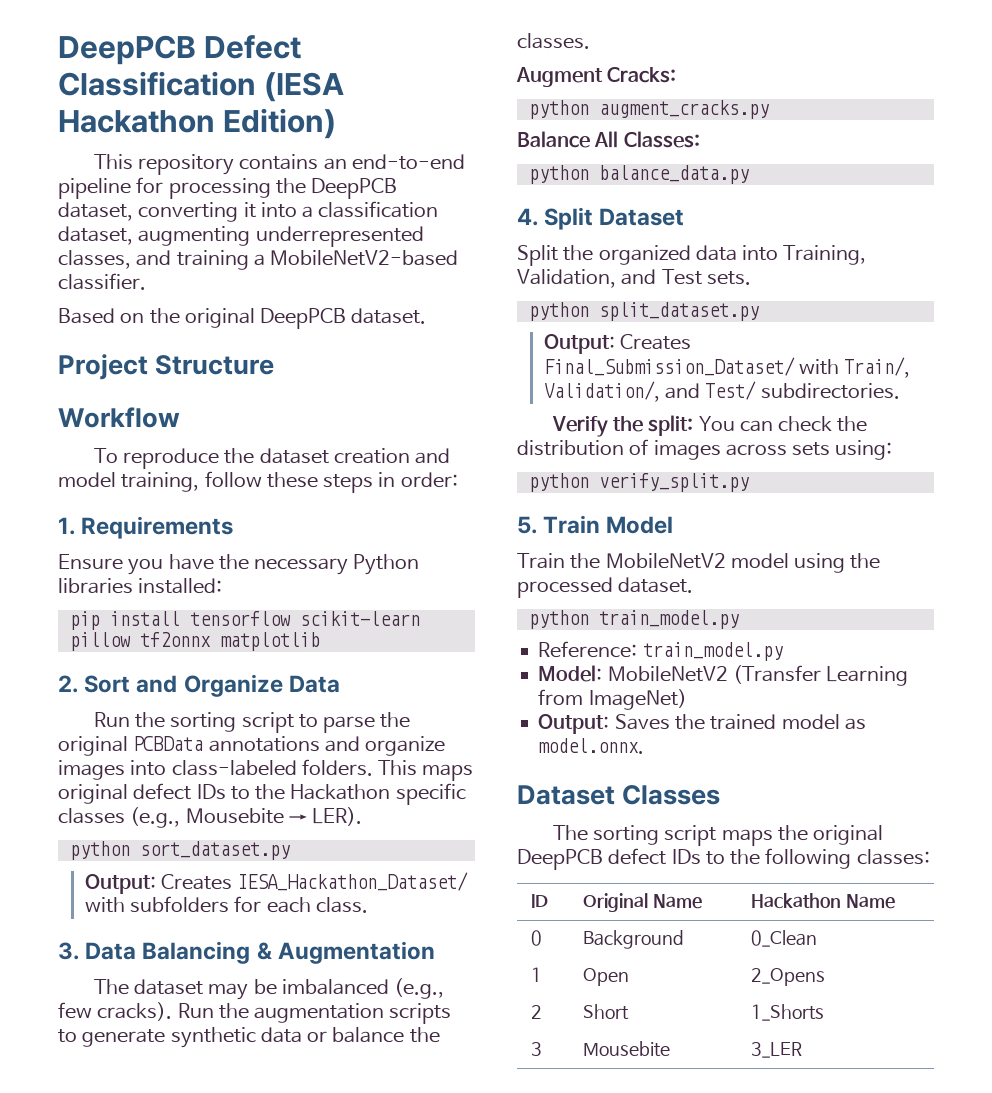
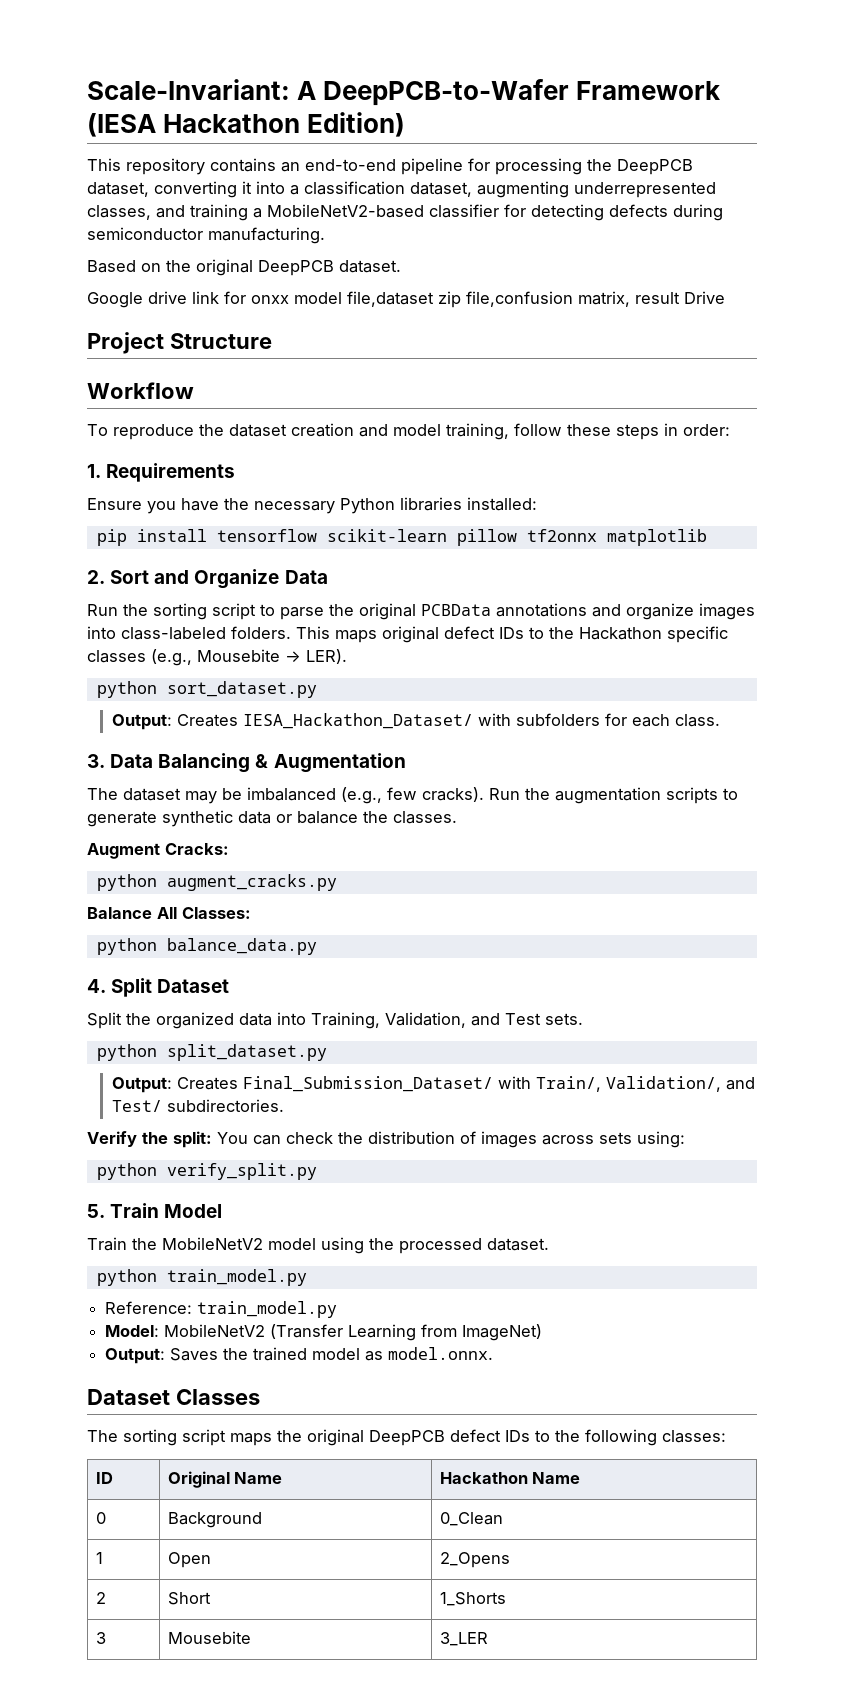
[58,35,302,65] [58,71,256,96] DeepPCB Defect Classification -> [87,79,721,106] Scale-Invariant: A DeepPCB-to-Wafer Framework
[58,273,146,290] classifier. -> [429,204,723,221] [87,227,325,244] classifier for detecting defects during semiconductor manufacturing.
(427, 316) none -> [87,291,725,308] // Google drive link for onxx model file,dataset zip file,confusion matrix, result Drive

